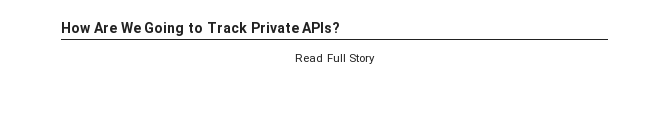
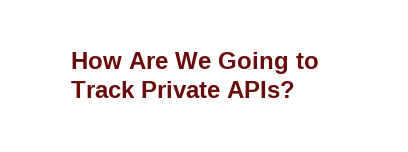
[295,54,375,64] // Read Full Story -> (295, 89) none

